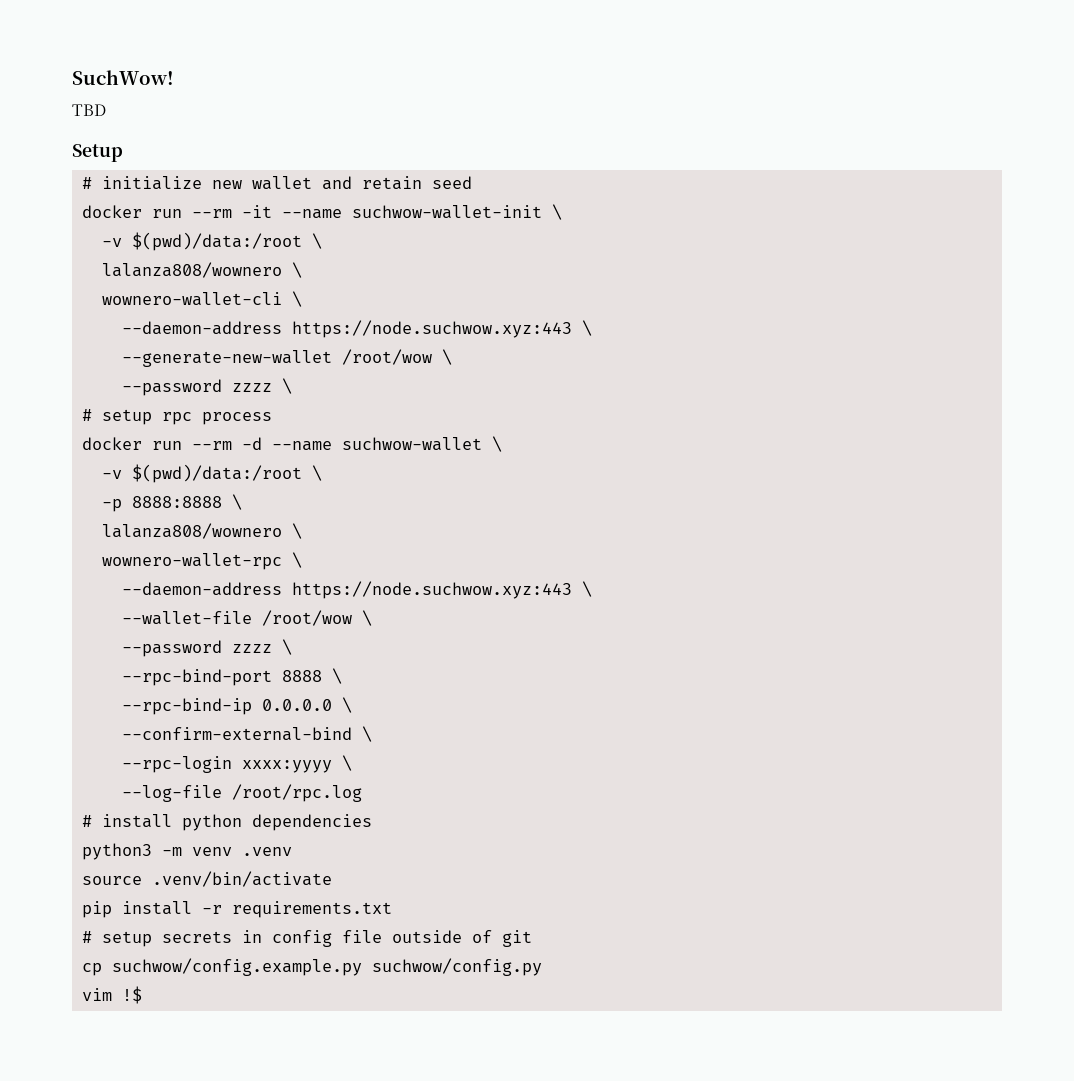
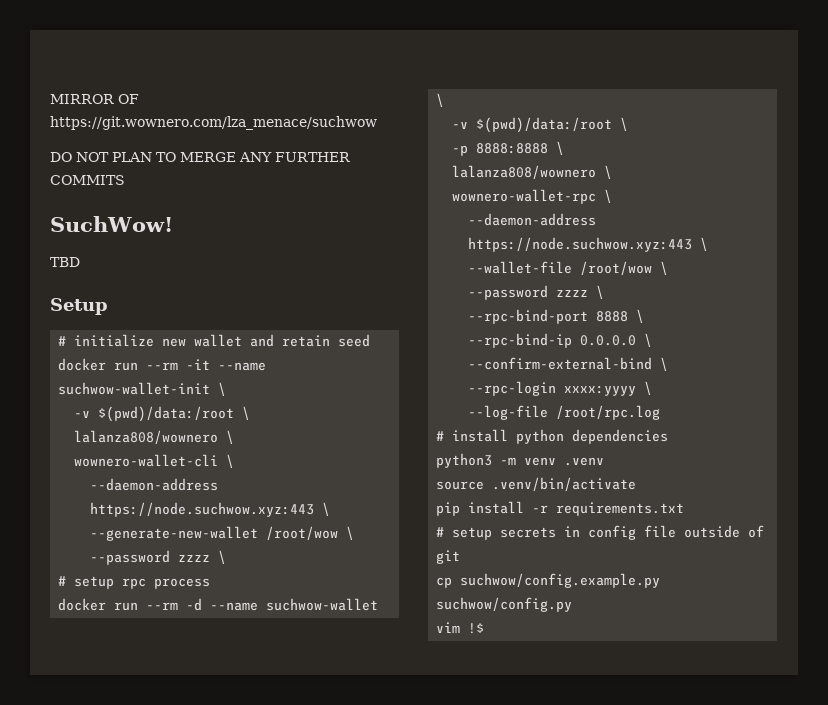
(72, 77) none -> [50,94,139,104] [50,116,377,130] [50,152,350,162] [50,175,125,185] MIRROR OF https://git.wownero.com/lza_menace/suchwow // DO NOT PLAN TO MERGE ANY FURTHER COMMITS //

